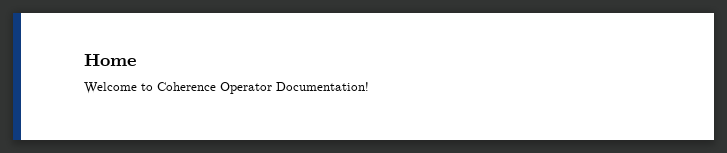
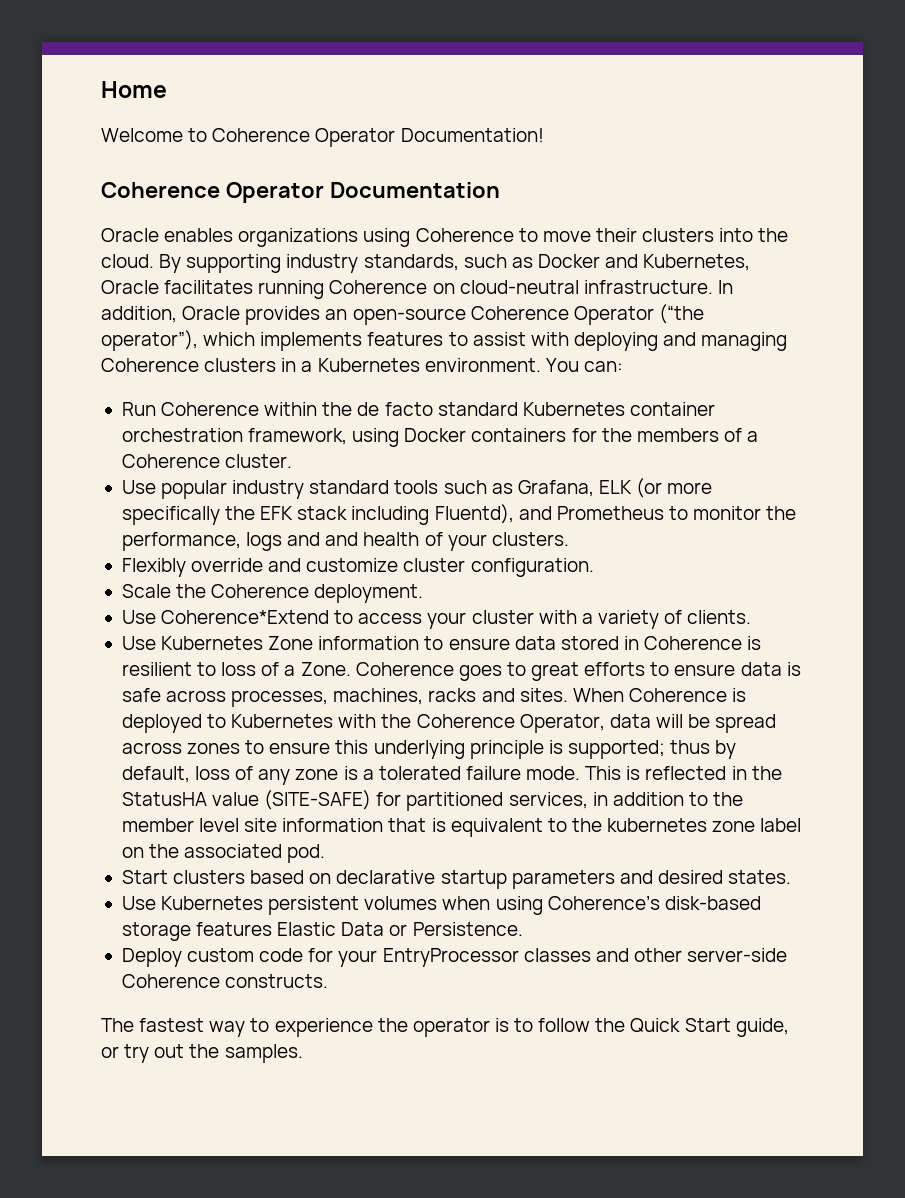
(369, 86) none -> [101,182,500,203] [101,228,789,247] [101,254,751,273] [101,280,733,299] [101,304,704,325] [101,330,788,351] [101,358,623,372] [121,402,715,416] [121,428,759,447] [121,454,293,468] [121,478,713,499] [121,504,797,525] [121,532,569,551] [121,558,594,577] [121,584,424,603] [121,610,752,629] [121,636,762,650] [121,662,801,681] [121,688,747,707] [121,714,777,733] [121,740,737,759] [121,766,782,785] [121,790,744,811] [121,818,802,837] [121,844,326,863] [121,870,792,889] [121,895,761,915] [121,922,523,941] [121,948,788,967] [121,974,329,988] [101,1018,789,1037] [101,1044,303,1063] // Coherence Operator Documentation // Oracle enables organizations using Coherence to move their clusters into the cloud. By supporting industry standards, such as Docker and Kubernetes, Oracle facilitates running Coherence on cloud-neutral infrastructure. In addition, Oracle provides an open-source Coherence Operator (“the operator”), which implements features to assist with deploying and managing Coherence clusters in a Kubernetes environment. You can: // Run Coherence within the de facto standard Kubernetes container orchestration framework, using Docker containers for the members of a Coherence cluster. // Use popular industry standard tools such as Grafana, ELK (or more specifically the EFK stack including Fluentd), and Prometheus to monitor the performance, logs and and health of your clusters. // Flexibly override and customize cluster configuration. // Scale the Coherence deployment. // Use Coherence*Extend to access your cluster with a variety of clients. // Use Kubernetes Zone information to ensure data stored in Coherence is resilient to loss of a Zone. Coherence goes to great efforts to ensure data is safe across processes, machines, racks and sites. When Coherence is deployed to Kubernetes with the Coherence Operator, data will be spread across zones to ensure this underlying principle is supported; thus by default, loss of any zone is a tolerated failure mode. This is reflected in the StatusHA value (SITE-SAFE) for partitioned services, in addition to the member level site information that is equivalent to the kubernetes zone label on the associated pod. // Start clusters based on declarative startup parameters and desired states. // Use Kubernetes persistent volumes when using Coherence’s disk-based storage features Elastic Data or Persistence. // Deploy custom code for your EntryProcessor classes and other server-side Coherence constructs. // The fastest way to experience the operator is to follow the Quick Start guide, or try out the samples.

